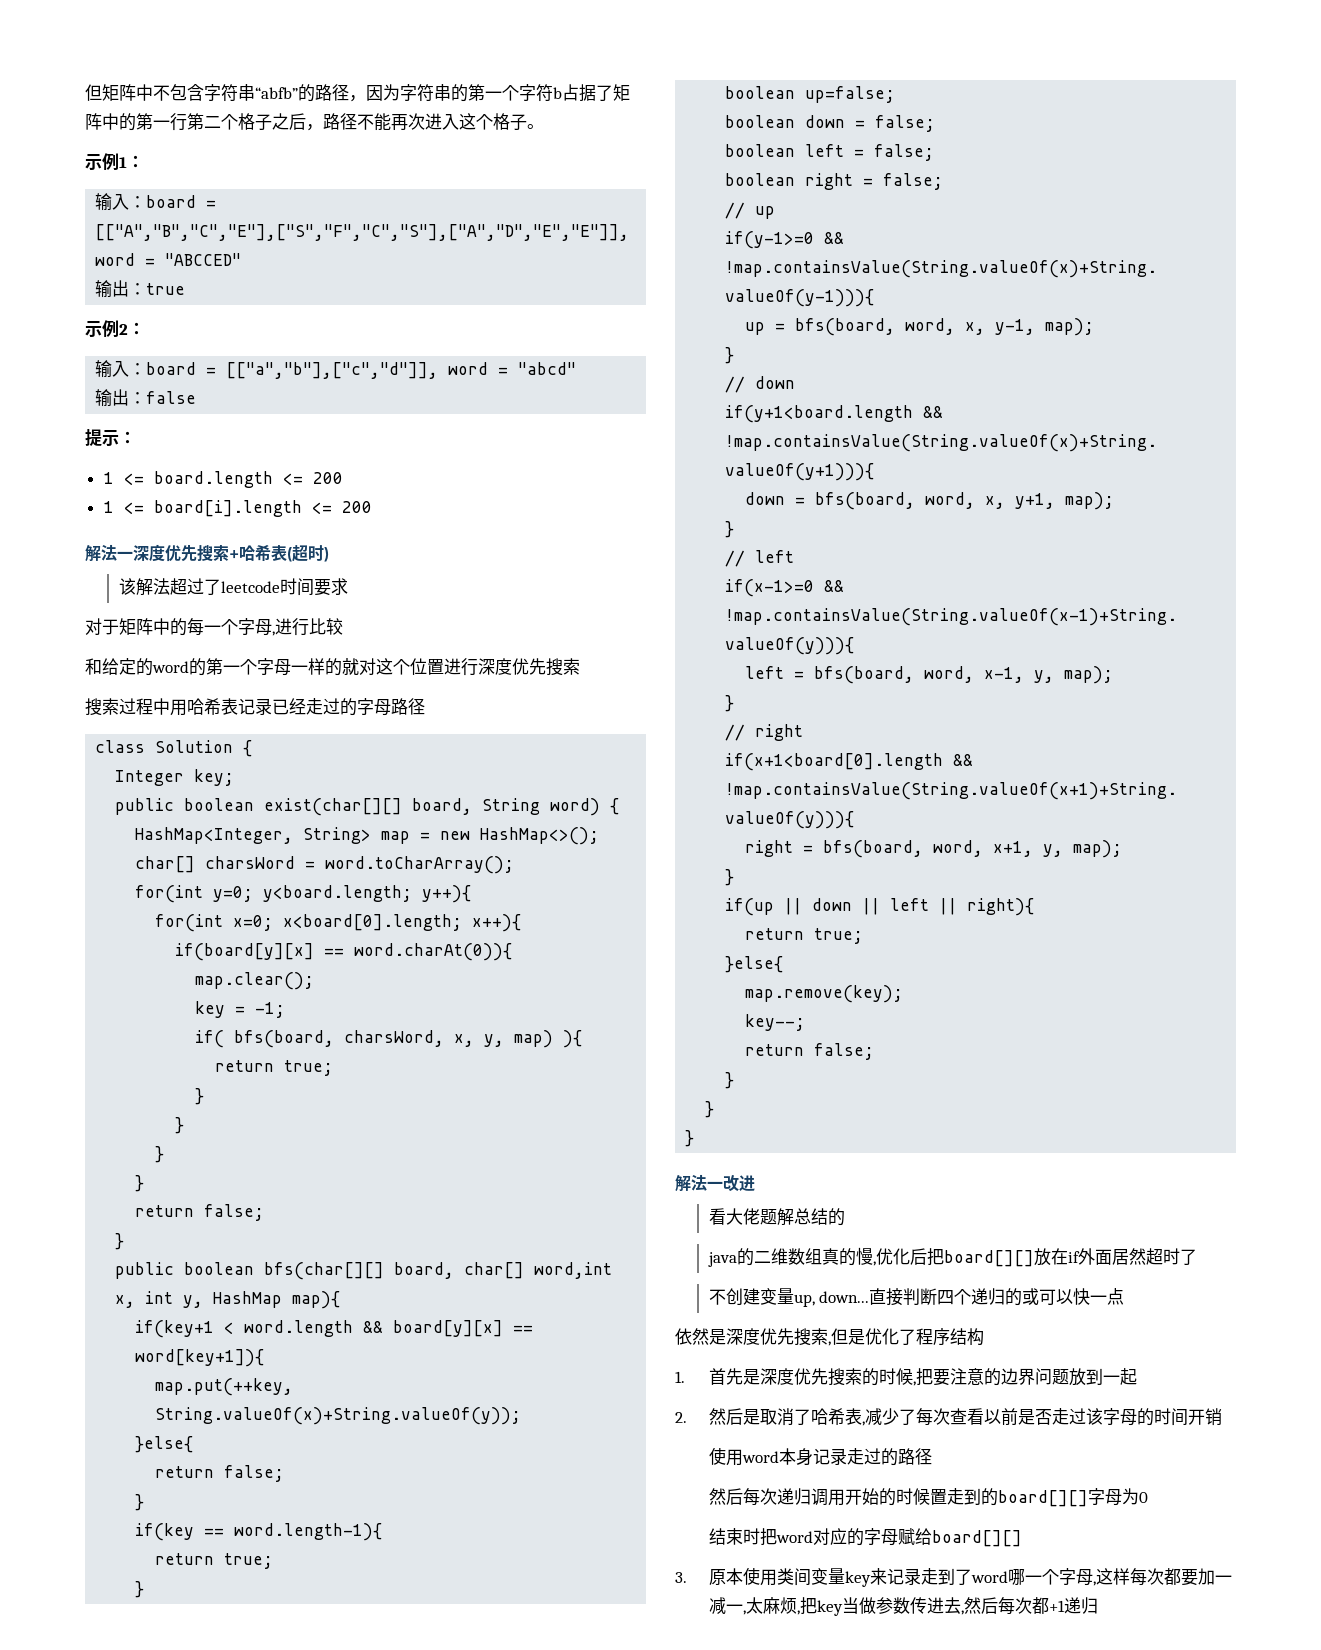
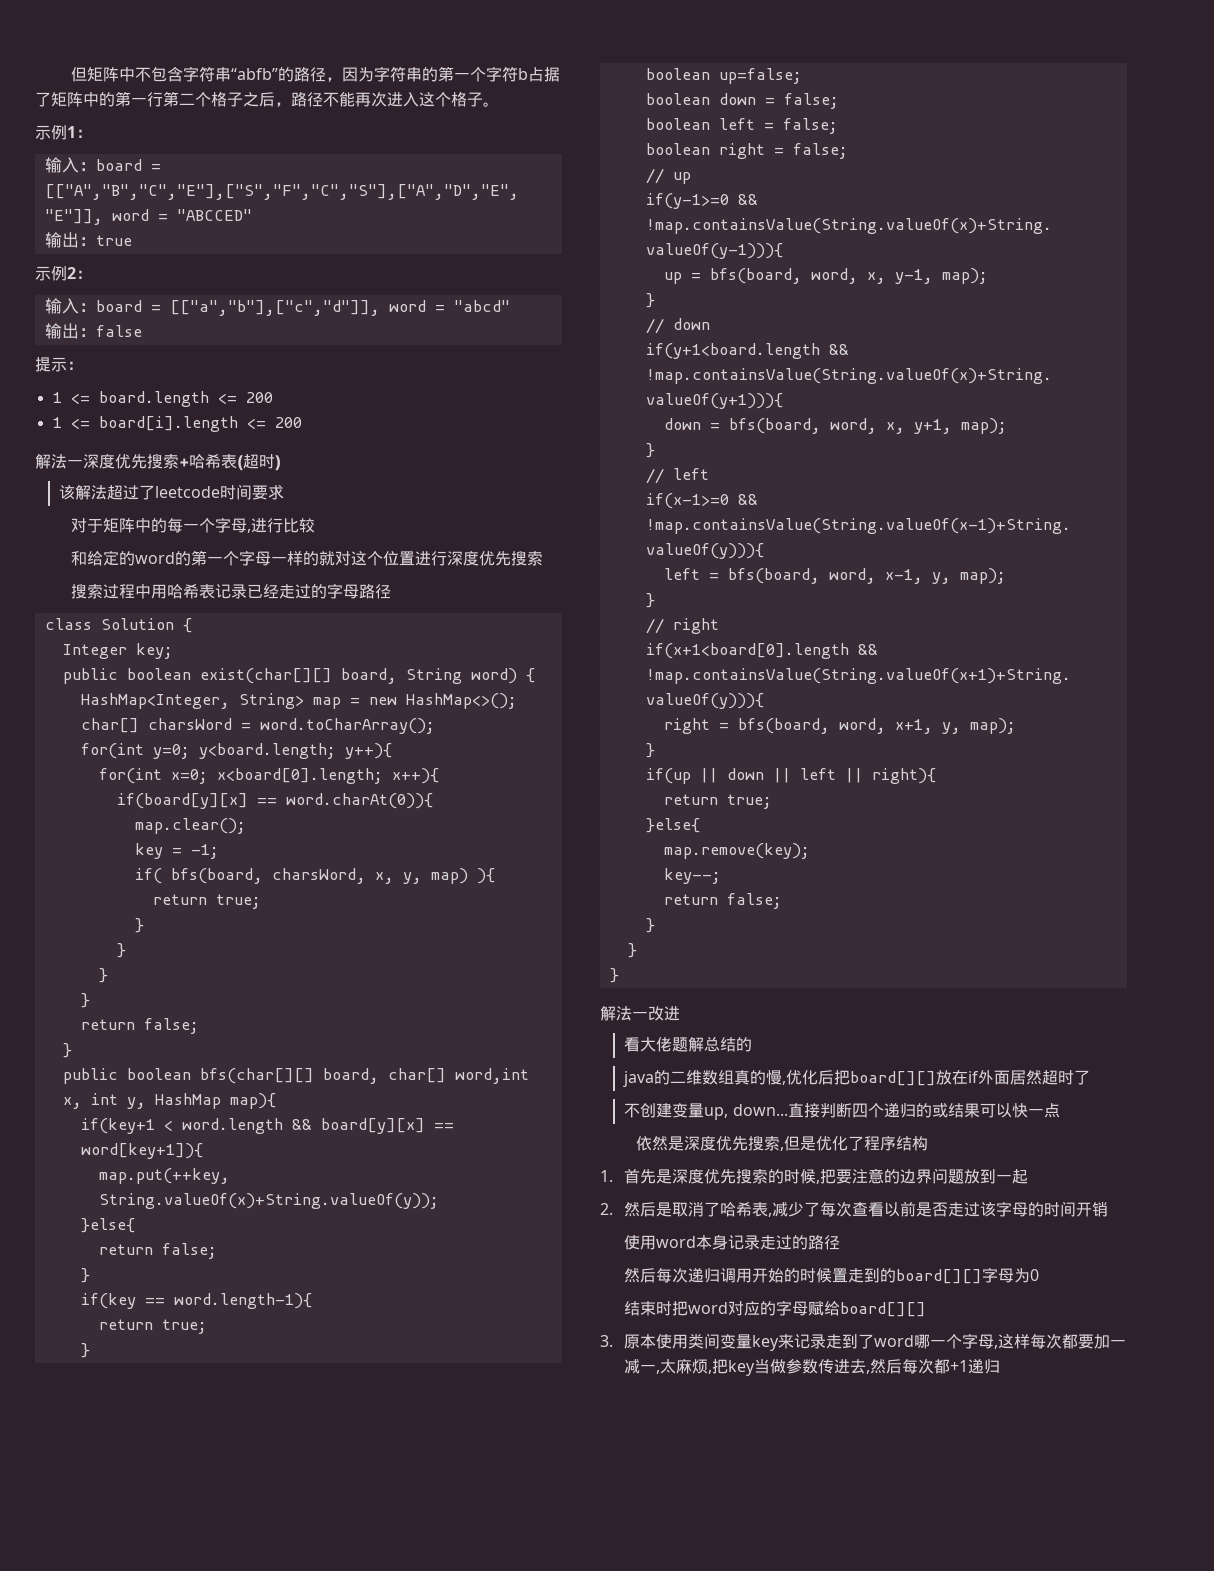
(1040, 1296) none -> [947,1103,980,1118] 结果

